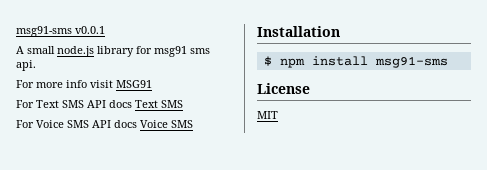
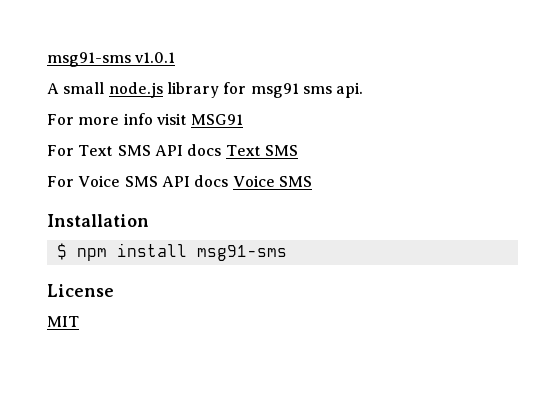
[16,26,105,37] msg91-sms v0.0.1 -> [47,52,176,67] msg91-sms v1.0.1

